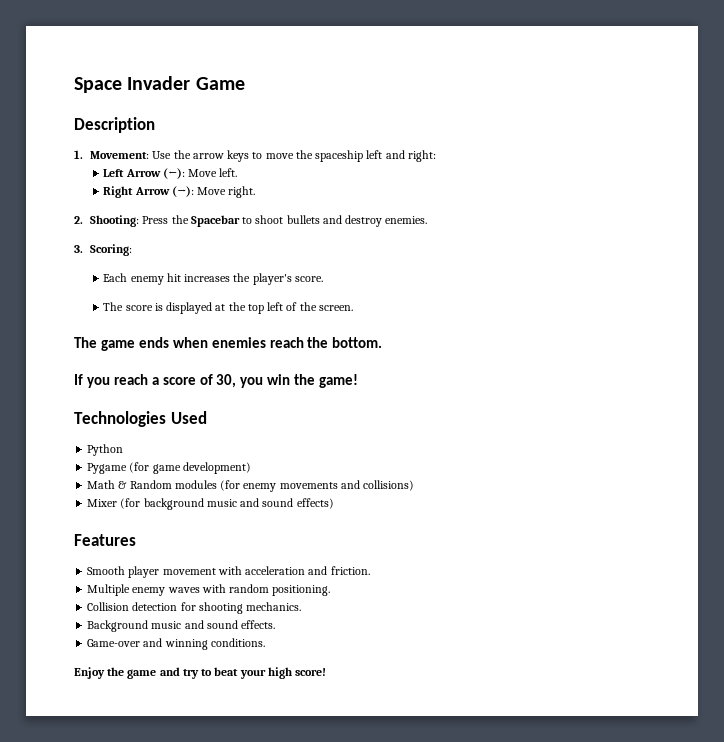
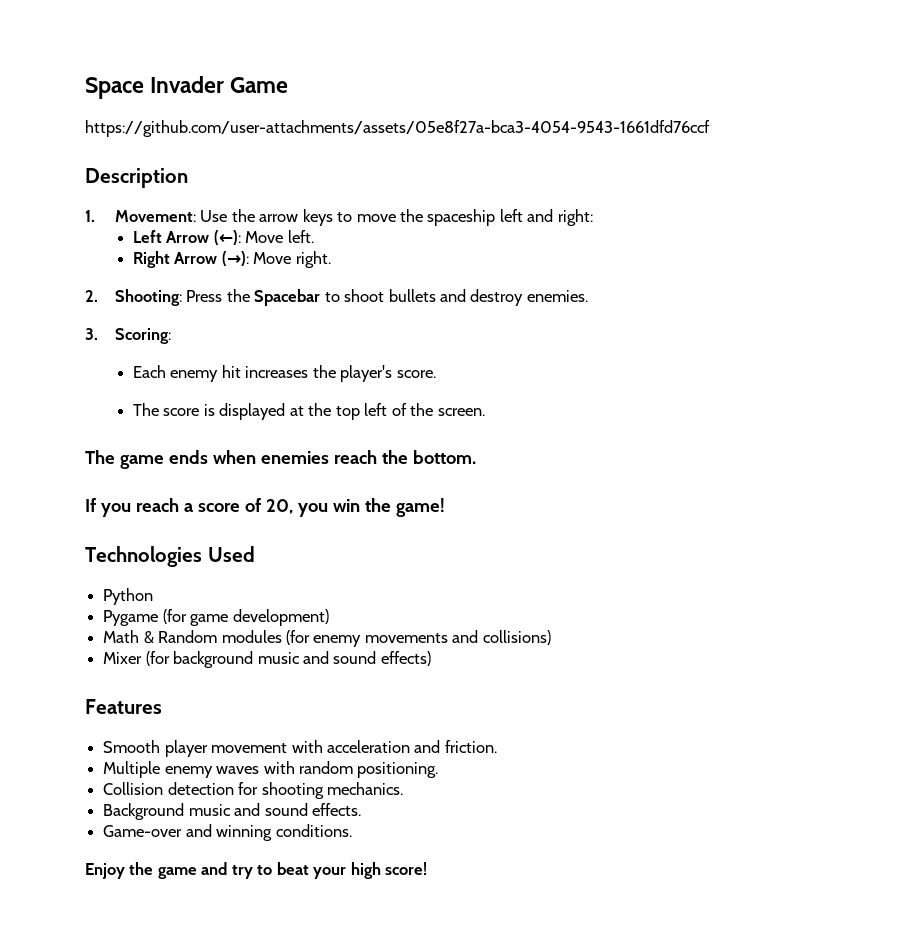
(245, 83) none -> [85,120,710,137] // https://github.com/user-attachments/assets/05e8f27a-bca3-4054-9543-1661dfd76ccf
[216,374,237,388] 30, -> [265,499,293,514] 20,

